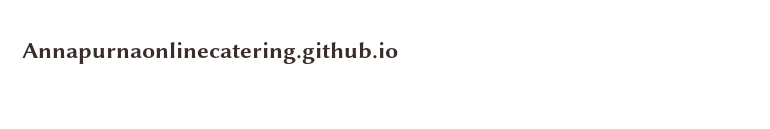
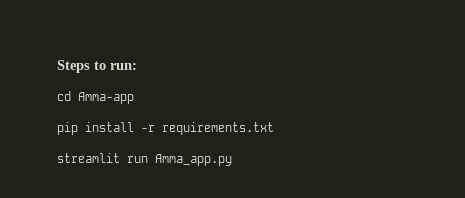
[22,42,398,64] Annapurnaonlinecatering.github.io -> [57,60,137,73] [57,91,134,104] [57,122,274,135] [57,153,232,166] Steps to run: // cd Amma-app // pip install -r requirements.txt // streamlit run Amma_app.py

